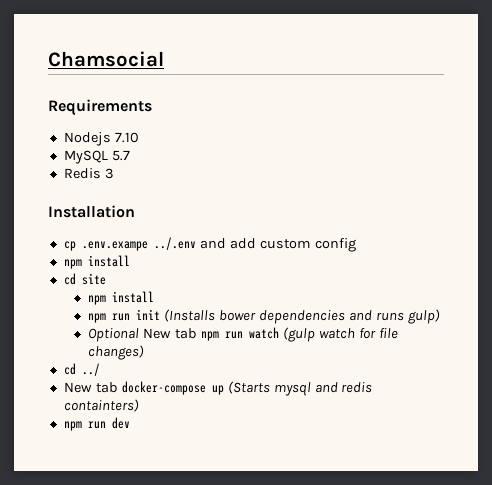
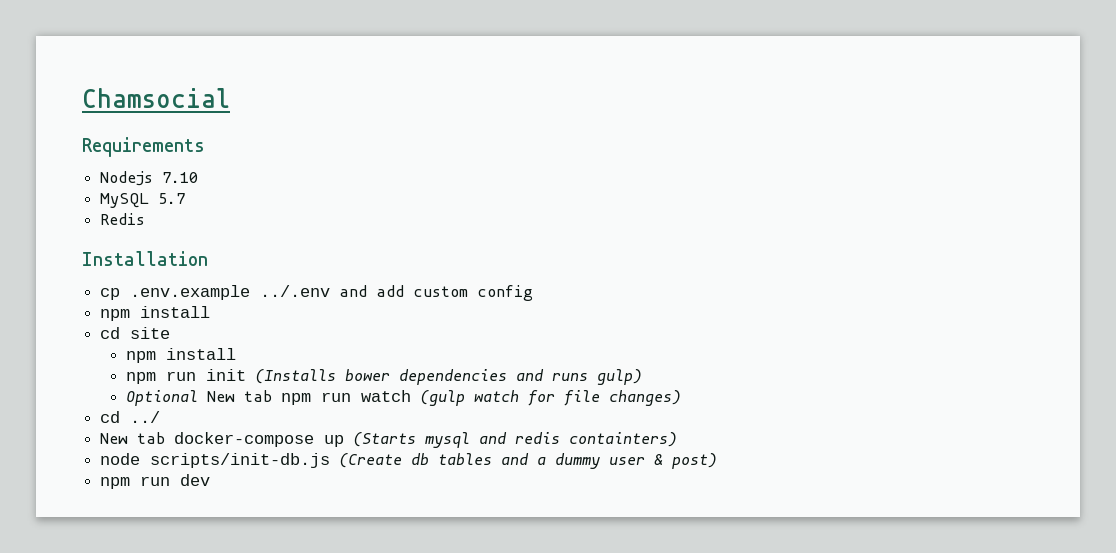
[104,168,114,179] 3 -> (146, 219) none
[81,241,148,251] .env.exampe -> [130,285,251,300] .env.example
(139, 405) none -> [100,453,718,469] // node scripts/init-db.js (Create db tables and a dummy user & post)

